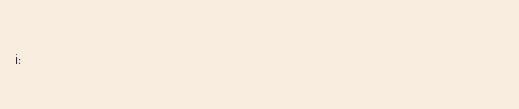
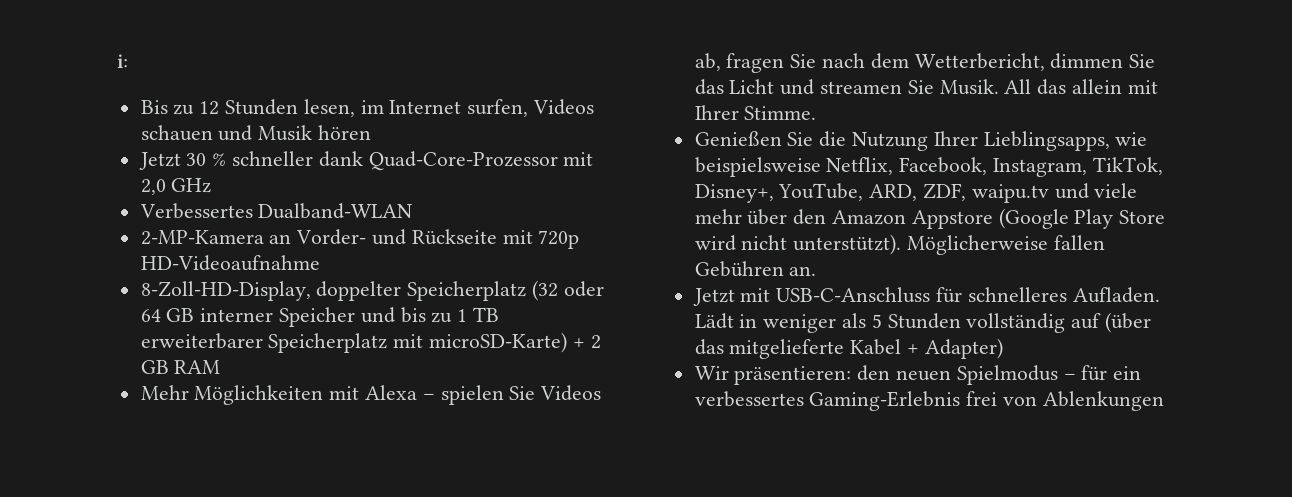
(21, 59) none -> [140,99,595,117] [140,125,372,141] [138,151,594,171] [140,178,212,195] [139,203,413,219] [140,229,580,249] [140,255,320,271] [140,280,604,301] [140,307,500,327] [140,332,601,353] [140,360,221,374] [140,385,602,405] [694,53,1156,73] [694,79,1158,95] [694,105,817,120] [694,131,1148,151] [694,157,1163,177] [694,183,1138,203] [694,208,1166,229] [694,234,1105,255] [694,261,817,277] [692,287,1160,306] [694,312,1152,333] [694,338,1003,359] [694,365,1142,385] [694,391,1164,411] // Bis zu 12 Stunden lesen, im Internet surfen, Videos schauen und Musik hören // Jetzt 30 % schneller dank Quad-Core-Prozessor mit 2,0 GHz // Verbessertes Dualband-WLAN // 2-MP-Kamera an Vorder- und Rückseite mit 720p HD-Videoaufnahme // 8-Zoll-HD-Display, doppelter Speicherplatz (32 oder 64 GB interner Speicher und bis zu 1 TB erweiterbarer Speicherplatz mit microSD-Karte) + 2 GB RAM // Mehr Möglichkeiten mit Alexa – spielen Sie Videos ab, fragen Sie nach dem Wetterbericht, dimmen Sie das Licht und streamen Sie Musik. All das allein mit Ihrer Stimme. // Genießen Sie die Nutzung Ihrer Lieblingsapps, wie beispielsweise Netflix, Facebook, Instagram, TikTok, Disney+, YouTube, ARD, ZDF, waipu.tv und viele mehr über den Amazon Appstore (Google Play Store wird nicht unterstützt). Möglicherweise fallen Gebühren an. // Jetzt mit USB-C-Anschluss für schnelleres Aufladen. Lädt in weniger als 5 Stunden vollständig auf (über das mitgelieferte Kabel + Adapter) // Wir präsentieren: den neuen Spielmodus – für ein verbessertes Gaming-Erlebnis frei von Ablenkungen

